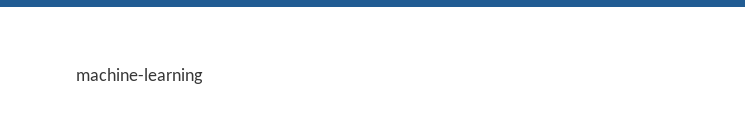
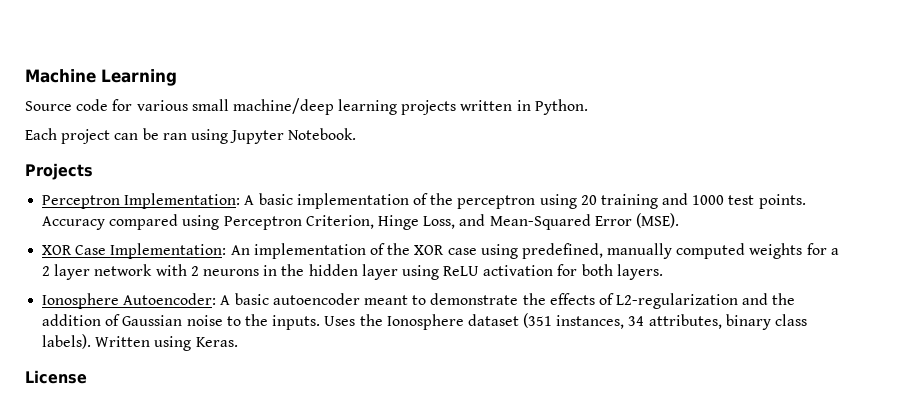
[76,68,203,84] machine-learning -> [25,69,177,86] [25,98,588,115] [25,128,357,144] [25,163,93,180] [42,193,806,209] [42,213,679,230] [42,243,839,259] [42,264,663,280] [42,293,796,309] [42,313,808,330] [42,334,238,351] [25,370,87,384] Machine Learning // Source code for various small machine/deep learning projects written in Python. // Each project can be ran using Jupyter Notebook. // Projects // Perceptron Implementation: A basic implementation of the perceptron using 20 training and 1000 test points. Accuracy compared using Perceptron Criterion, Hinge Loss, and Mean-Squared Error (MSE). // XOR Case Implementation: An implementation of the XOR case using predefined, manually computed weights for a 2 layer network with 2 neurons in the hidden layer using ReLU activation for both layers. // Ionosphere Autoencoder: A basic autoencoder meant to demonstrate the effects of L2-regularization and the addition of Gaussian noise to the inputs. Uses the Ionosphere dataset (351 instances, 34 attributes, binary class labels). Written using Keras. // License

